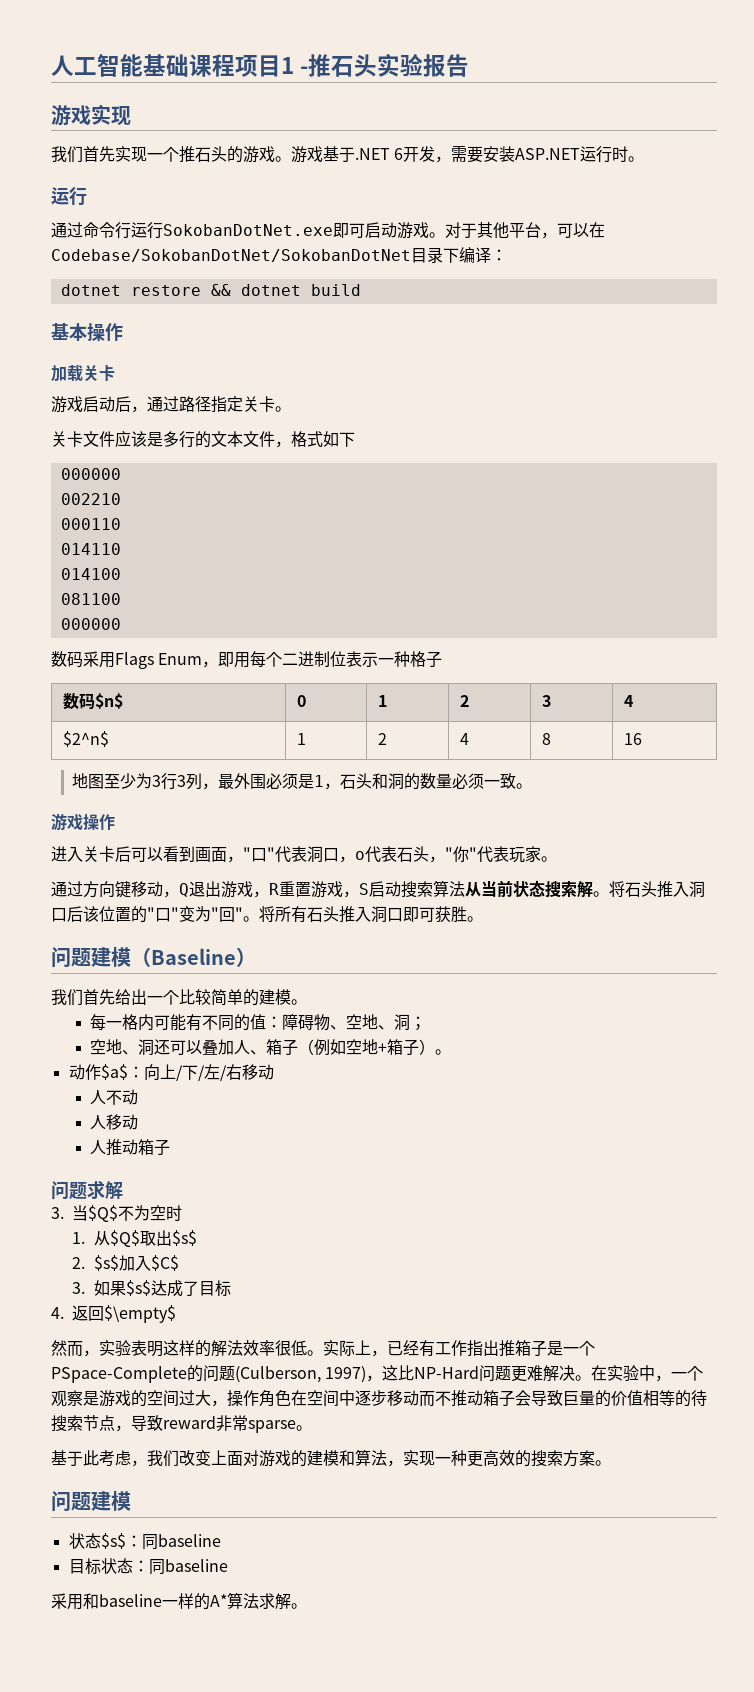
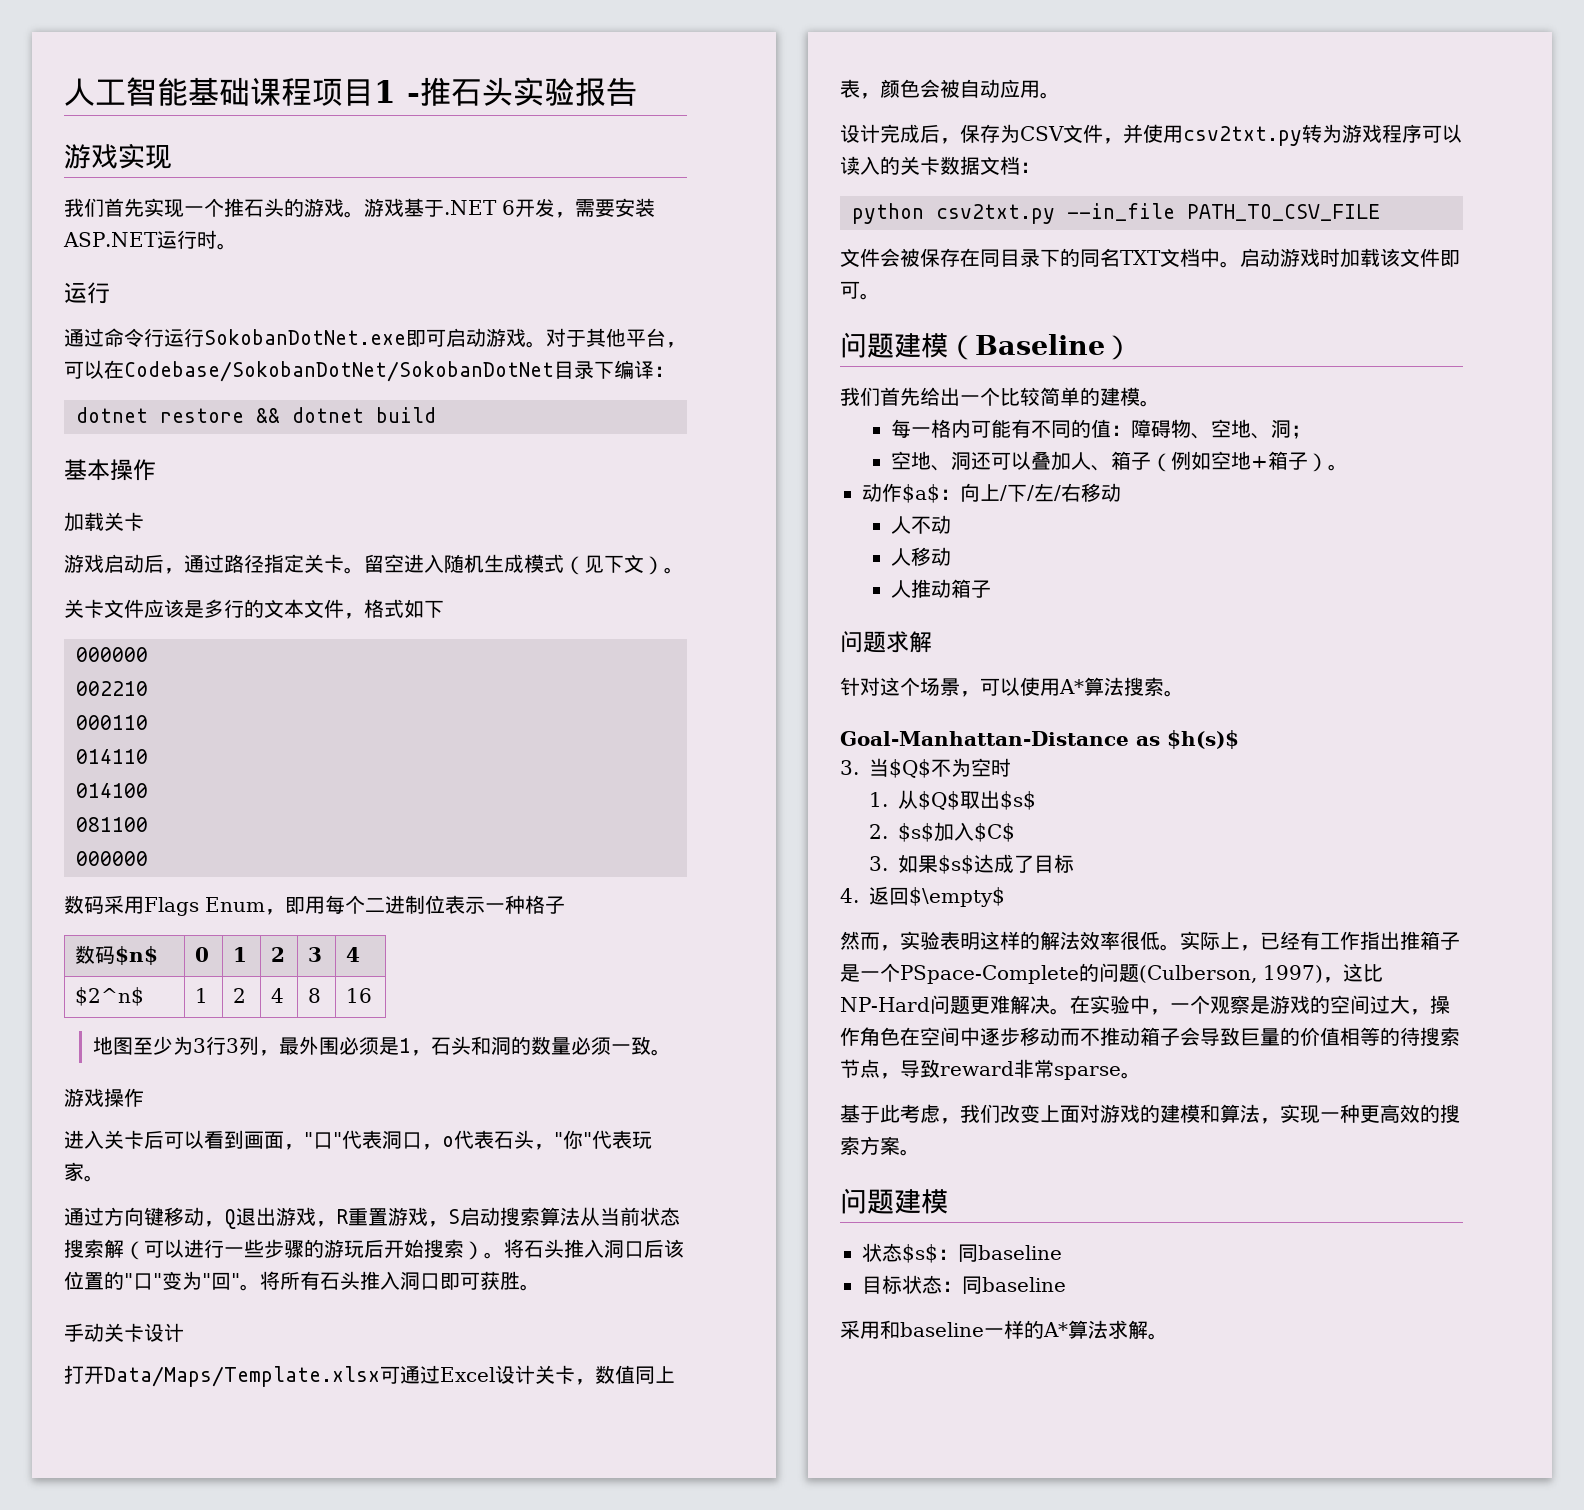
(291, 409) none -> [364,554,684,575] 留空进入随机生成模式（见下文）。
(593, 889) none -> [124,1239,484,1260] （可以进行一些步骤的游玩后开始搜索）
(483, 919) none -> [64,1323,184,1342] [64,1365,675,1387] [840,79,1060,99] [840,124,1462,146] [840,156,1040,175] [852,203,1380,224] [840,248,1460,268] [840,281,880,300] // 手动关卡设计 // 打开Data/Maps/Template.xlsx可通过Excel设计关卡，数值同上表，颜色会被自动应用。 // 设计完成后，保存为CSV文件，并使用csv2txt.py转为游戏程序可以读入的关卡数据文档： // python csv2txt.py --in_file PATH_TO_CSV_FILE // 文件会被保存在同目录下的同名TXT文档中。启动游戏时加载该文件即可。
(123, 1190) none -> [840,677,1184,697] [840,730,1239,749] // 针对这个场景，可以使用A*算法搜索。 // Goal-Manhattan-Distance as $h(s)$

